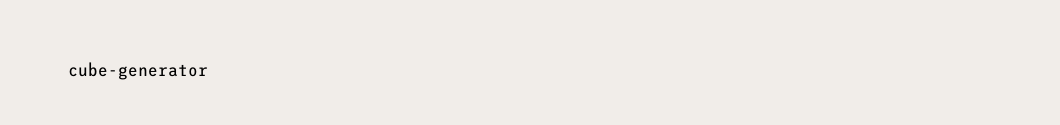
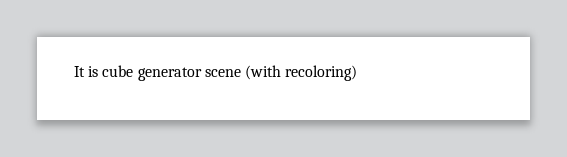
[68,62,208,80] cube-generator -> [74,65,358,81] It is cube generator scene (with recoloring)

